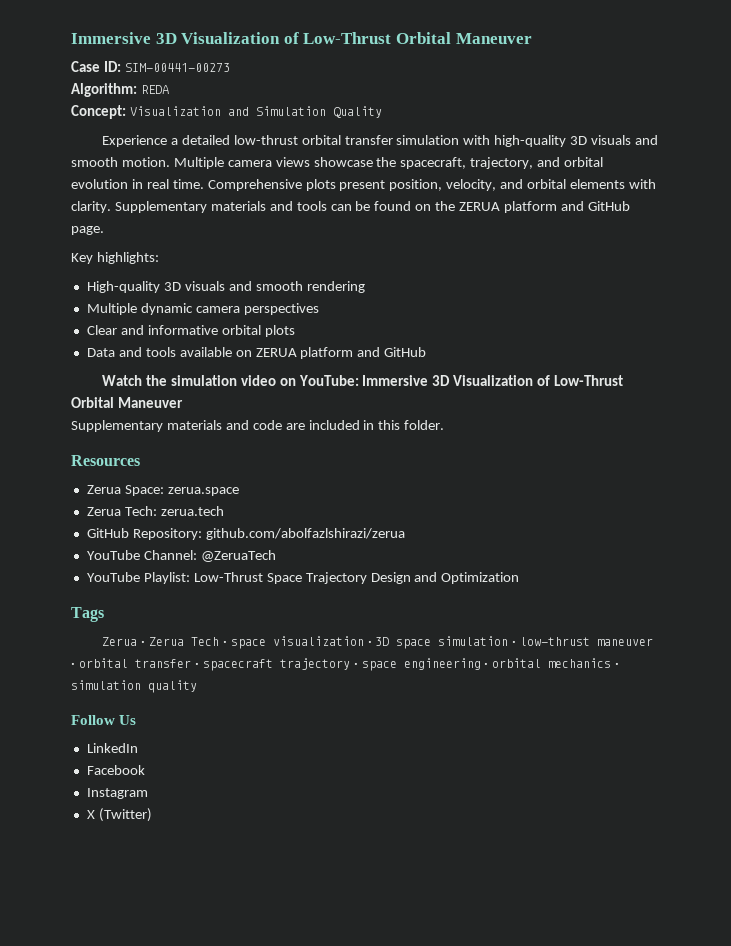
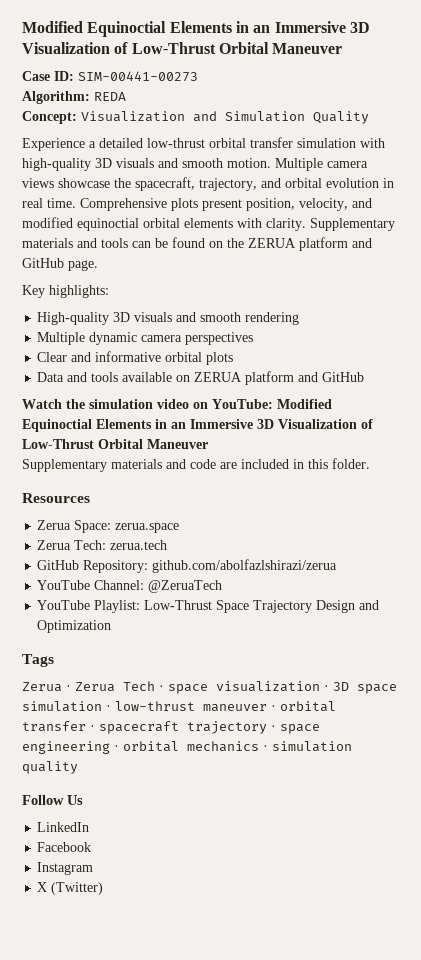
(71, 38) none -> [22,21,271,37] Modified Equinoctial Elements in an
(524, 184) none -> [22,217,139,231] modified equinoctial
(359, 380) none -> [277,399,332,409] [22,419,186,432] Modified Equinoctial Elements in an

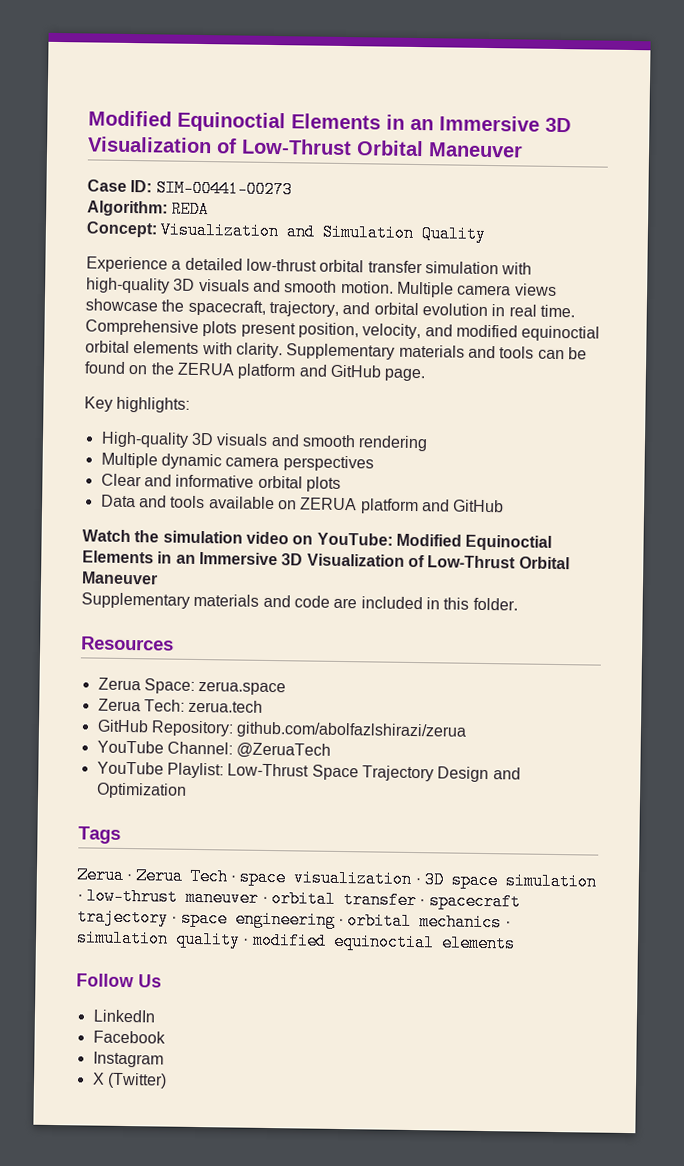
(78, 767) none -> [242,931,516,953] · modified equinoctial elements

